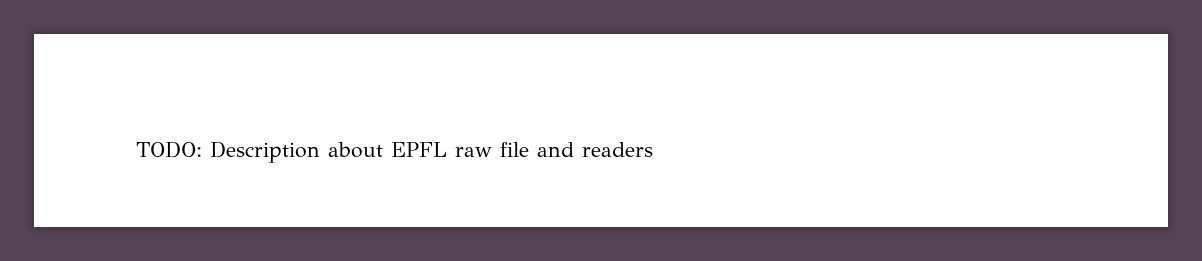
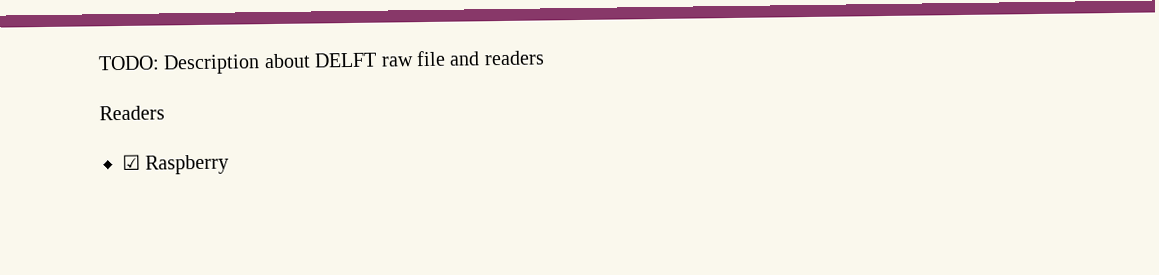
[391,142,447,157] EPFL -> [314,52,378,68] DELFT
(653, 149) none -> [99,105,165,121] [122,154,230,175] // Readers // ☑ Raspberry

